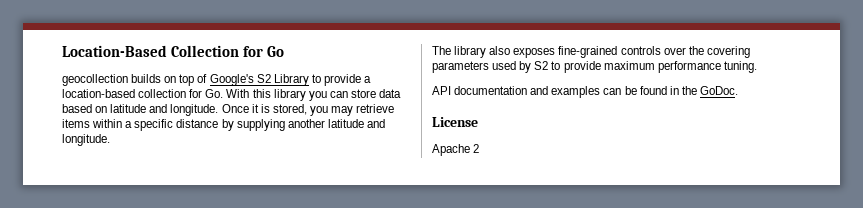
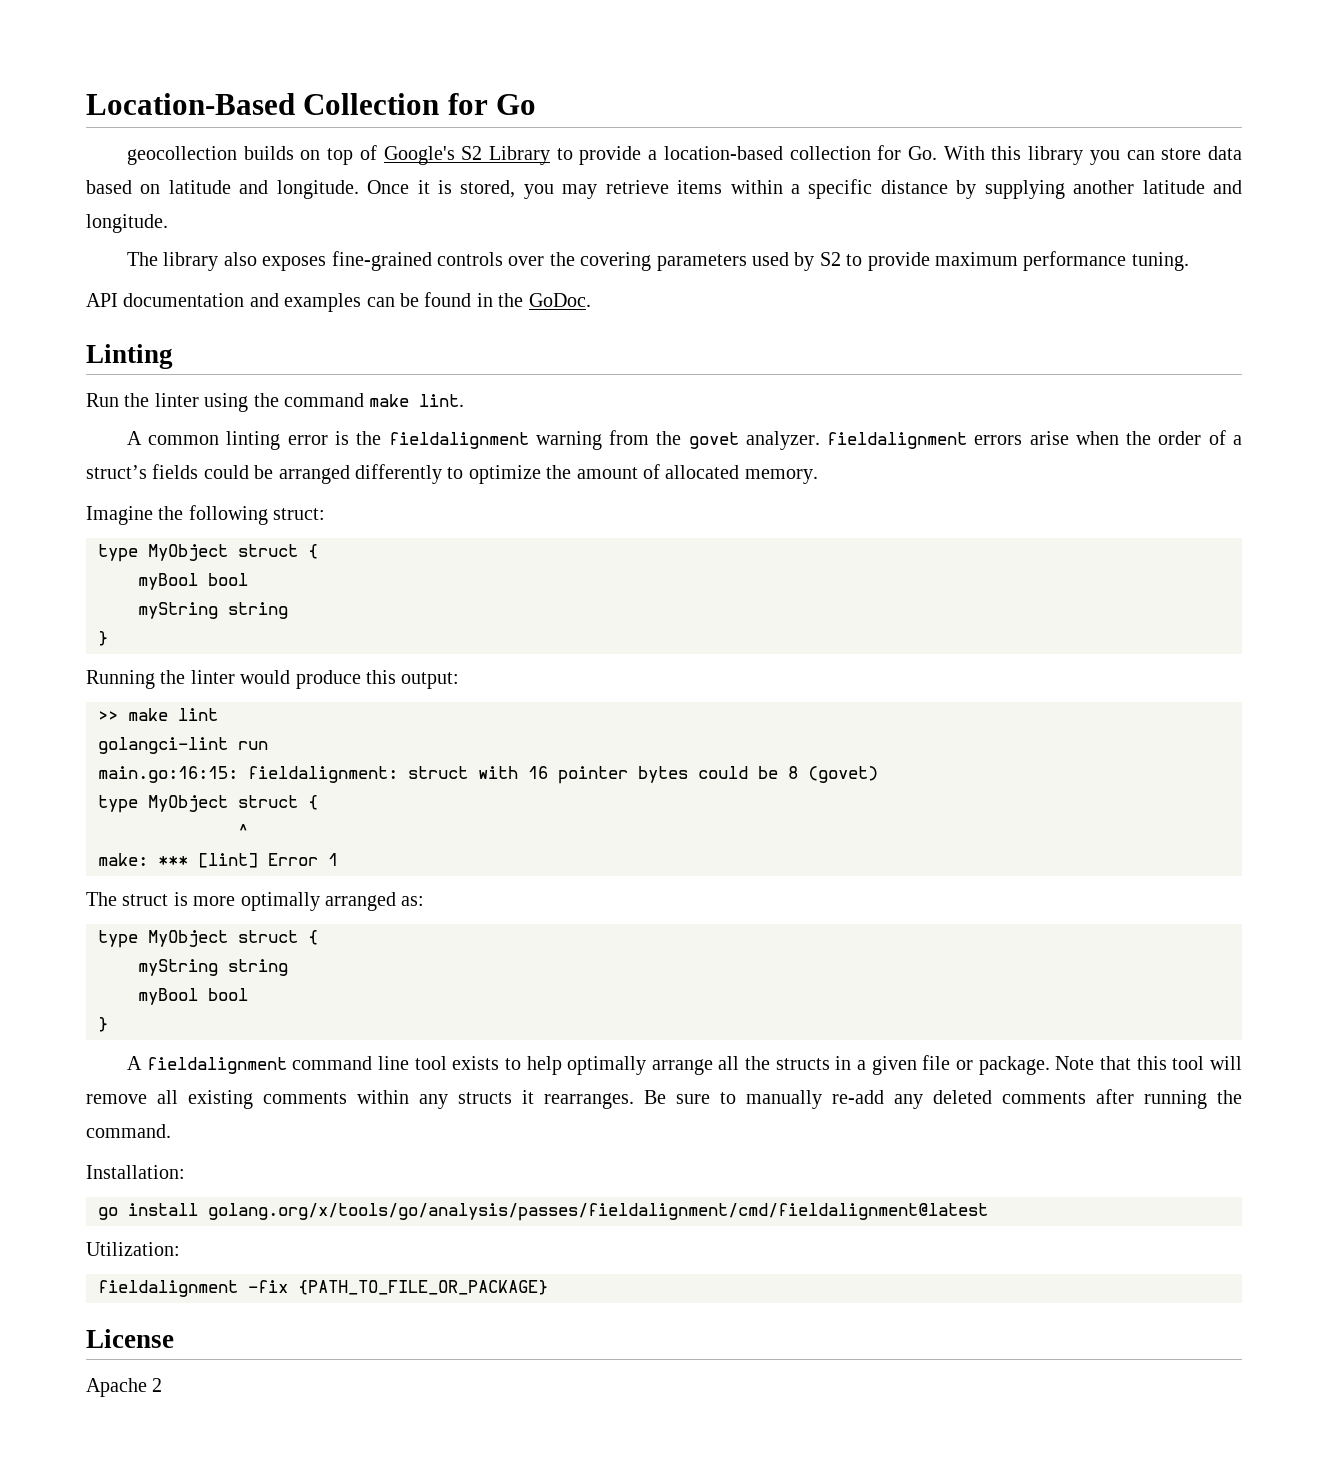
(738, 90) none -> [86,344,173,369] [86,393,465,412] [126,430,1243,450] [86,464,818,484] [86,505,326,525] [98,544,318,562] [138,573,248,590] [138,602,288,619] [98,631,108,646] [86,670,460,689] [98,708,218,721] [98,737,268,754] [98,766,878,784] [98,795,318,813] [238,824,248,837] [98,853,338,868] [86,892,425,911] [98,930,318,948] [138,959,288,976] [138,988,248,1005] [98,1017,108,1032] [126,1055,1242,1075] [86,1089,1242,1109] [86,1124,171,1138] [86,1165,185,1179] [98,1203,988,1221] [86,1242,180,1256] [98,1280,548,1297] // Linting // Run the linter using the command make lint. // A common linting error is the fieldalignment warning from the govet analyzer. fieldalignment errors arise when the order of a struct’s fields could be arranged differently to optimize the amount of allocated memory. // Imagine the following struct: // type MyObject struct { // myBool bool // myString string // } // Running the linter would produce this output: // >> make lint // golangci-lint run // main.go:16:15: fieldalignment: struct with 16 pointer bytes could be 8 (govet) // type MyObject struct { // ^ // make: *** [lint] Error 1 // The struct is more optimally arranged as: // type MyObject struct { // myString string // myBool bool // } // A fieldalignment command line tool exists to help optimally arrange all the structs in a given file or package. Note that this tool will remove all existing comments within any structs it rearranges. Be sure to manually re-add any deleted comments after running the command. // Installation: // go install golang.org/x/tools/go/analysis/passes/fieldalignment/cmd/fieldalignment@latest // Utilization: // fieldalignment -fix {PATH_TO_FILE_OR_PACKAGE}

